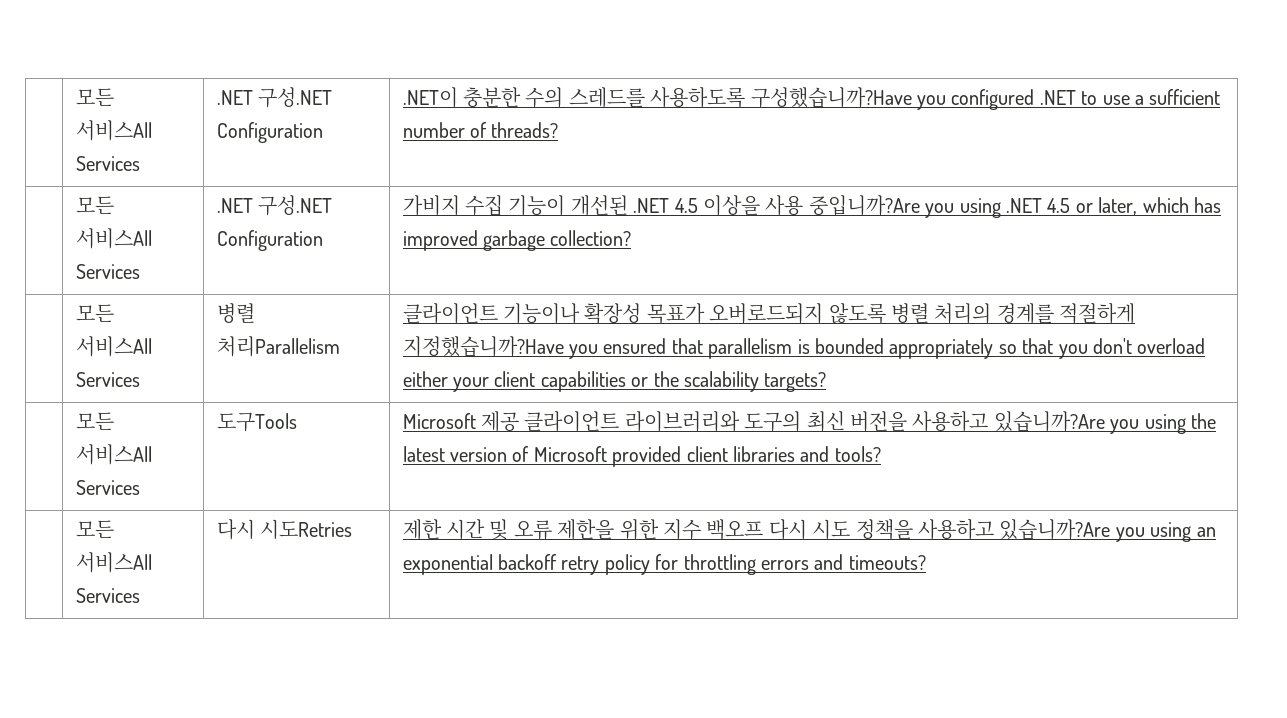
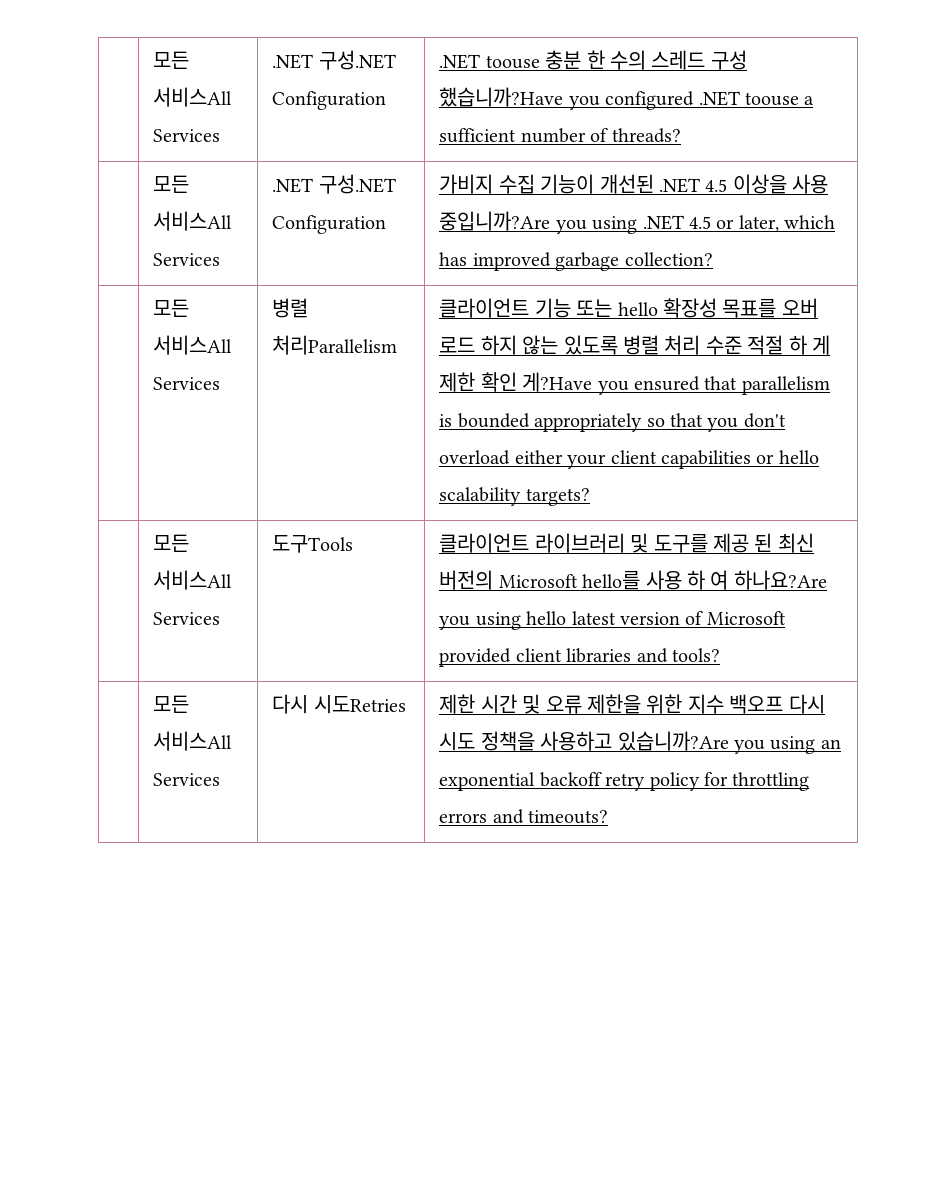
[75,88,114,106] [75,120,152,141] [75,156,140,171] [216,87,332,108] [216,122,323,143] [402,87,912,108] | 모든 서비스All Services | .NET 구성.NET Configuration | .NET이 충분한 수의 스레드를 사용하도록 구성했습니까?Have -> [153,51,190,69] [153,87,233,107] [153,129,221,142] [272,50,396,70] [272,91,387,110] [439,50,747,70] [439,87,564,107] | 모든 서비스All Services | .NET 구성.NET Configuration | .NET toouse 충분 한 수의 스레드 구성 했습니까?Have
[1081,91,1130,105] to use -> [744,92,799,106] toouse
[502,303,1136,324] [402,336,564,357] 기능이나 확장성 목표가 오버로드되지 않도록 병렬 처리의 경계를 적절하게 지정했습니까?Have -> [534,298,818,318] [439,335,830,355] [439,372,593,392] 기능 또는 hello 확장성 목표를 오버 로드 하지 않는 있도록 병렬 처리 수준 적절 하 게 제한 확인 게?Have
[653,371,679,387] the -> [778,450,819,464] hello
[402,411,1216,434] Microsoft 제공 클라이언트 라이브러리와 도구의 최신 버전을 사용하고 있습니까?Are you using the -> [439,533,814,553] [439,570,827,590] [439,611,567,630] 클라이언트 라이브러리 및 도구를 제공 된 최신 버전의 Microsoft hello를 사용 하 여 하나요?Are you using hello

